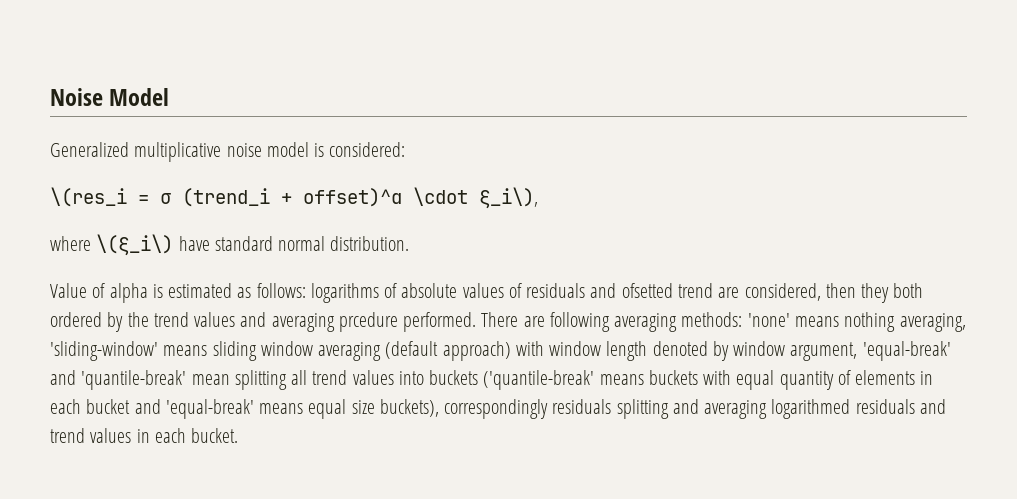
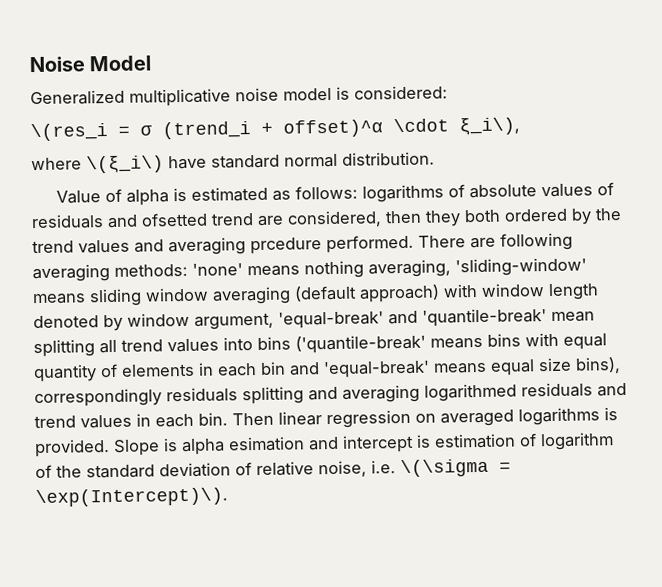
[429,370,479,385] buckets -> [257,336,291,351] bins
[648,370,698,385] buckets -> [487,333,521,347] bins
[86,399,131,414] bucket -> [260,361,286,375] bin
[379,399,439,417] buckets), -> [575,357,621,374] bins),
[191,428,239,443] bucket. -> [198,407,618,429] [34,432,614,458] [35,458,511,479] [35,487,228,508] bin. Then linear regression on averaged logarithms is provided. Slope is alpha esimation and intercept is estimation of logarithm of the standard deviation of relative noise, i.e. \(\sigma = \exp(Intercept)\).

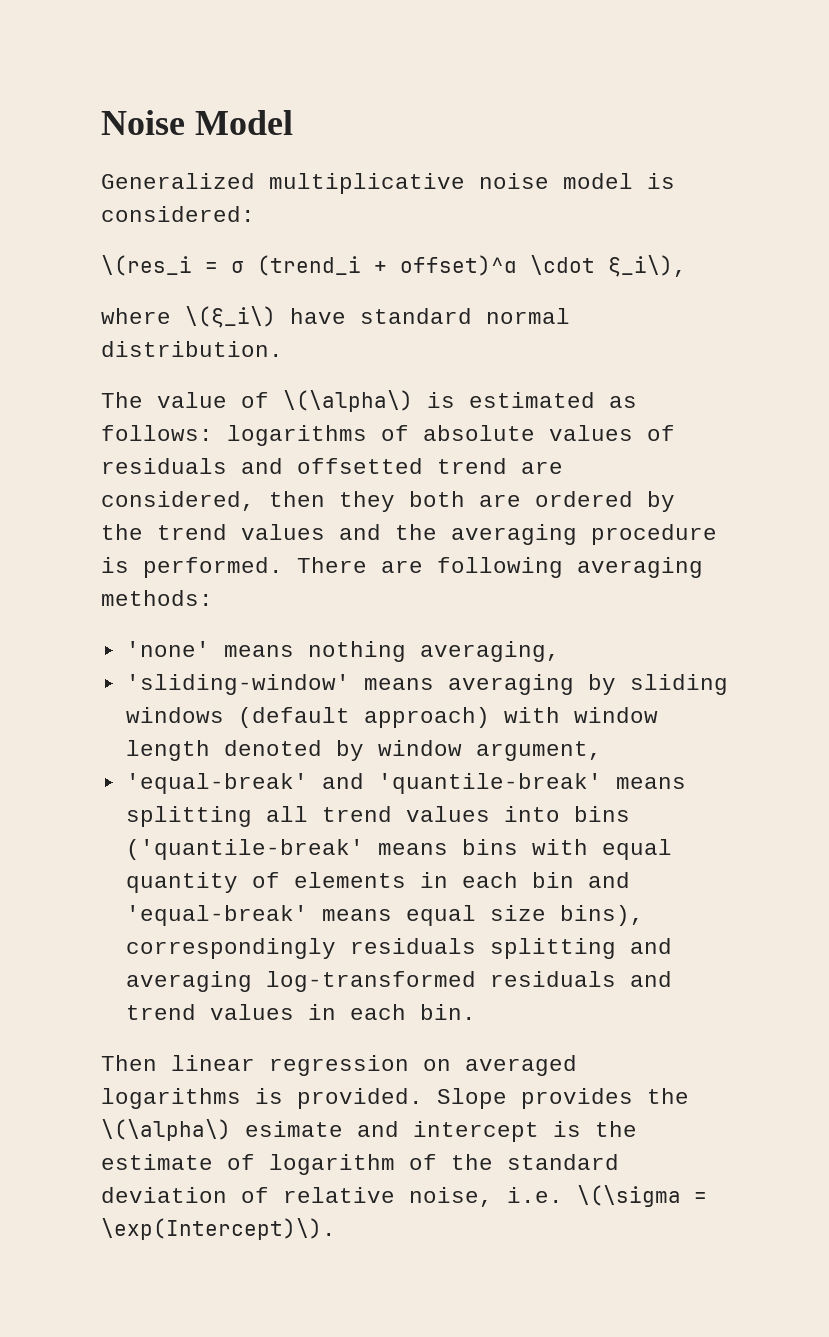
[55,188,169,206] Value of alpha -> [101,390,413,412] The value of \(\alpha\)
[141,212,208,227] ofsetted -> [297,458,423,474] offsetted
(501, 216) none -> [479,494,521,507] are
[168,237,322,256] averaging prcedure -> [395,524,717,545] [101,557,129,573] the averaging procedure is
(188, 270) none -> (213, 598) //
(451, 268) none -> (560, 651) //
[89,286,291,307] sliding window averaging -> [447,674,728,695] [125,707,224,723] averaging by sliding windows
(274, 321) none -> (602, 751) //
[551,311,595,323] mean -> [615,777,686,789] means
[424,383,517,402] logarithmed -> [265,971,476,992] log-transformed
(228, 419) none -> (476, 1012) //
[163,436,305,456] is alpha esimation -> [521,1088,689,1109] [101,1119,343,1141] provides the \(\alpha\) esimate
[434,433,516,449] estimation -> [595,1121,637,1137] [101,1154,213,1170] the estimate

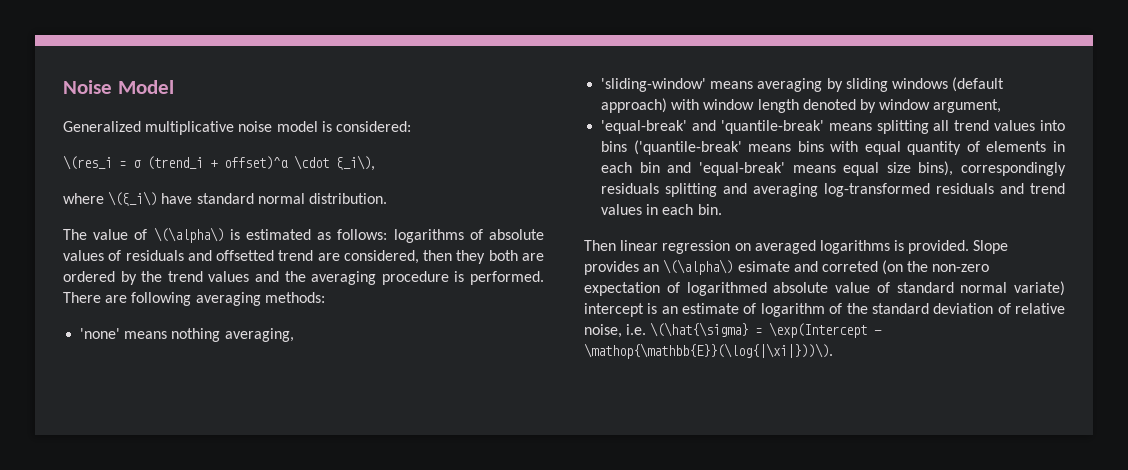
[647,1088,689,1104] the -> [643,264,660,272] an
(399, 1129) none -> [821,260,990,275] [584,281,1065,296] correted (on the non-zero expectation of logarithmed absolute value of standard normal variate)
[595,1121,637,1137] the -> [661,306,678,314] an
[577,1185,707,1207] [101,1218,336,1240] \(\sigma = \exp(Intercept)\). -> [650,322,883,338] [584,343,833,359] \(\hat{\sigma} = \exp(Intercept - \mathop{\mathbb{E}}(\log{|\xi|}))\).

